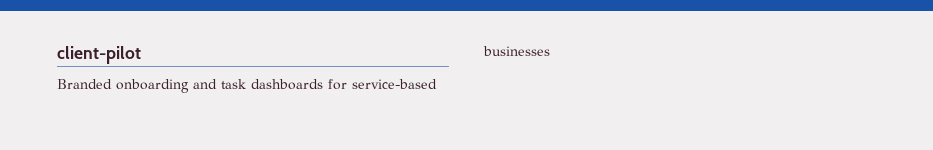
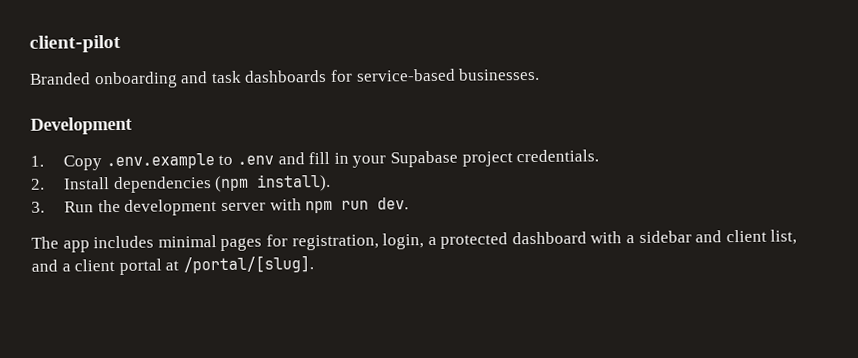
[483,46,550,56] businesses -> [458,67,541,81] [30,116,133,135] [30,149,600,171] [30,173,332,194] [31,197,410,216] [31,229,798,253] [31,255,314,275] businesses. // Development // 1. Copy .env.example to .env and fill in your Supabase project credentials. // 2. Install dependencies (npm install). // 3. Run the development server with npm run dev. // The app includes minimal pages for registration, login, a protected dashboard with a sidebar and client list, and a client portal at /portal/[slug].

